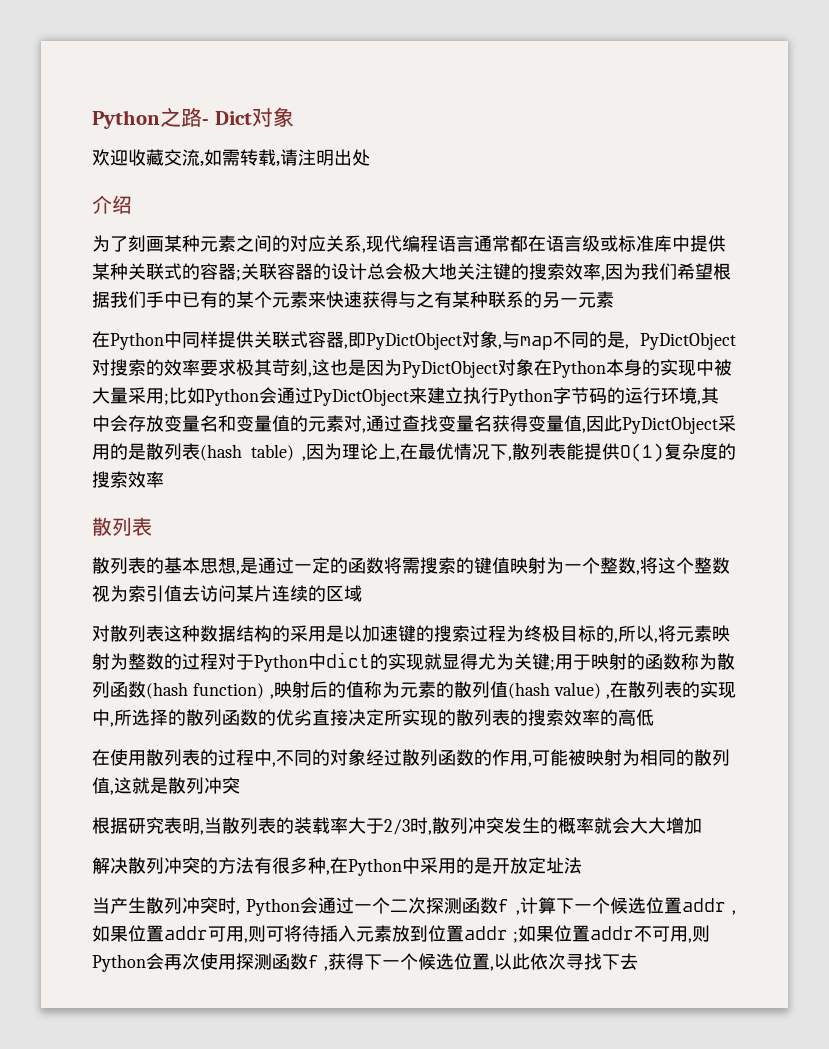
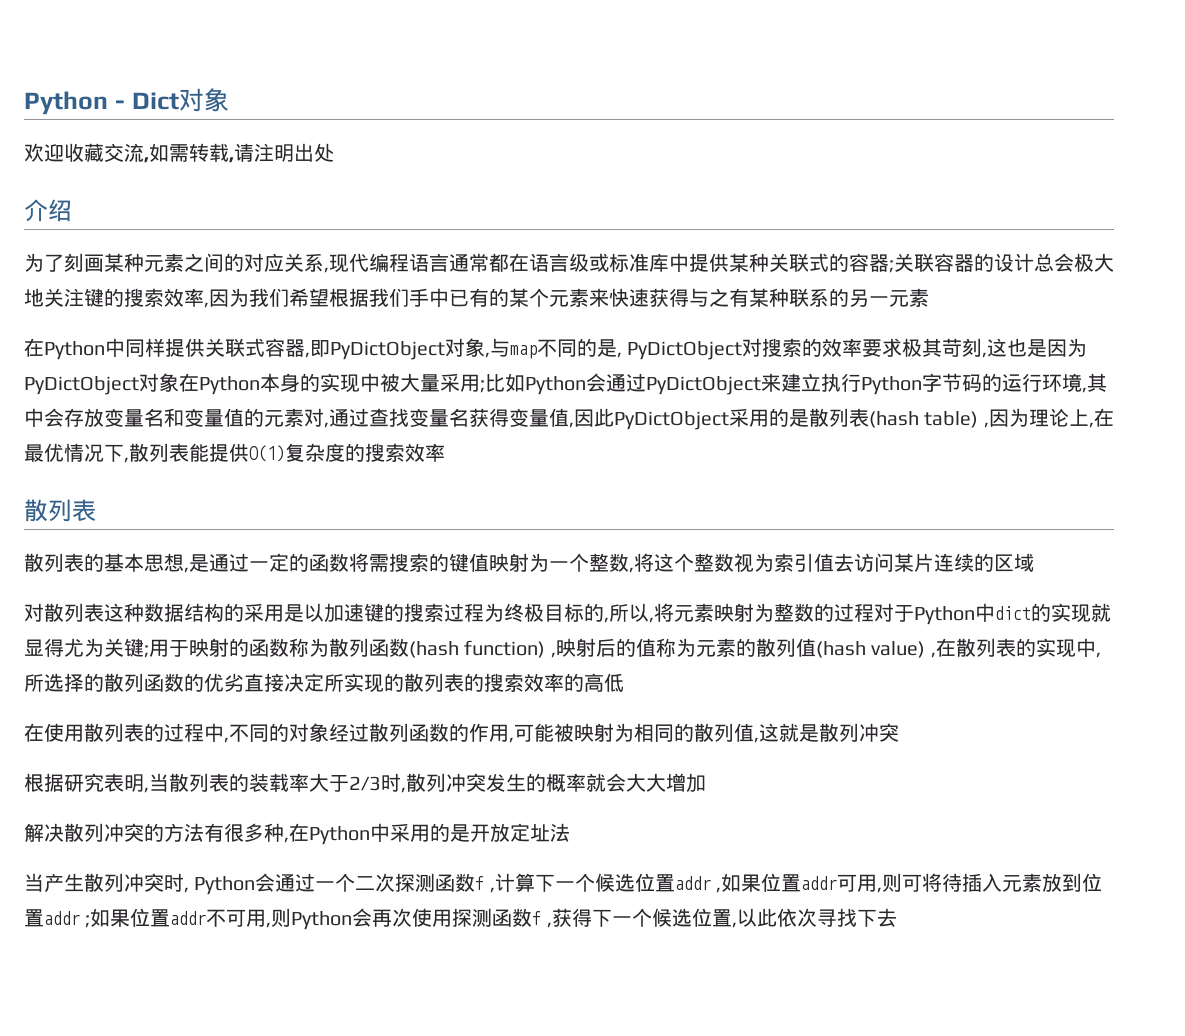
[92,107,202,129] Python之路 -> [24,91,108,115] Python

